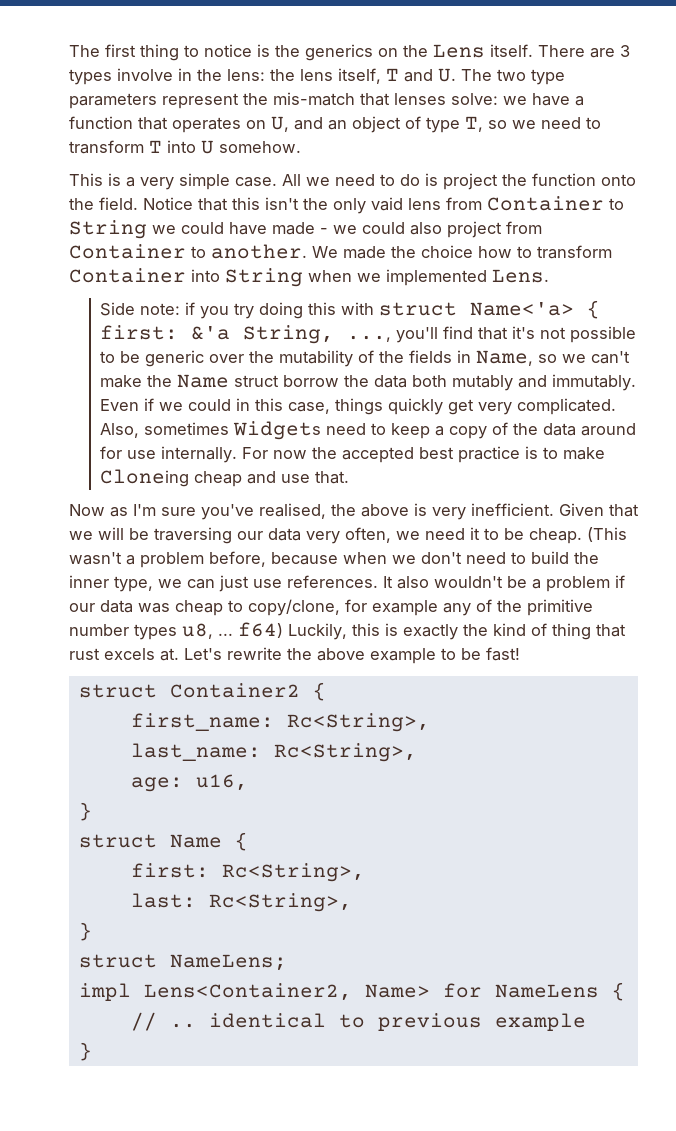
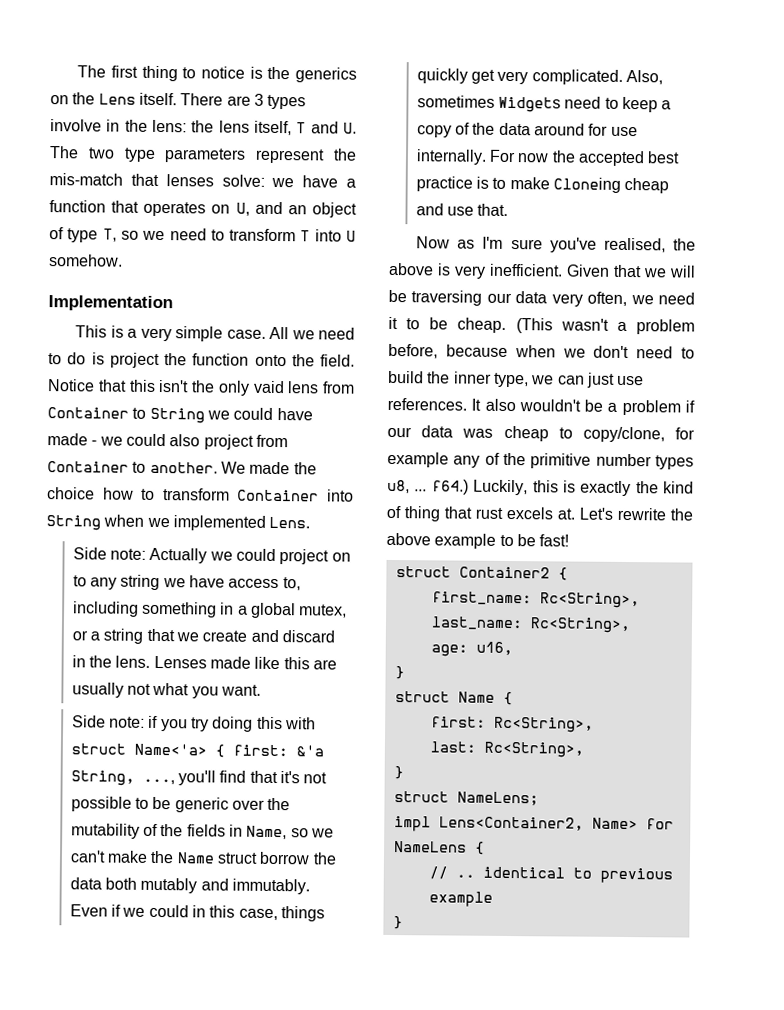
(301, 147) none -> [48,295,173,312] // Implementation
(549, 276) none -> [72,547,351,565] [72,574,301,591] [72,601,348,619] [71,628,336,644] [71,655,338,670] [71,682,262,699] // Side note: Actually we could project on to any string we have access to, including something in a global mutex, or a string that we create and discard in the lens. Lenses made like this are usually not what you want.
[238,622,283,638] f64) -> [431,479,469,495] f64.)

